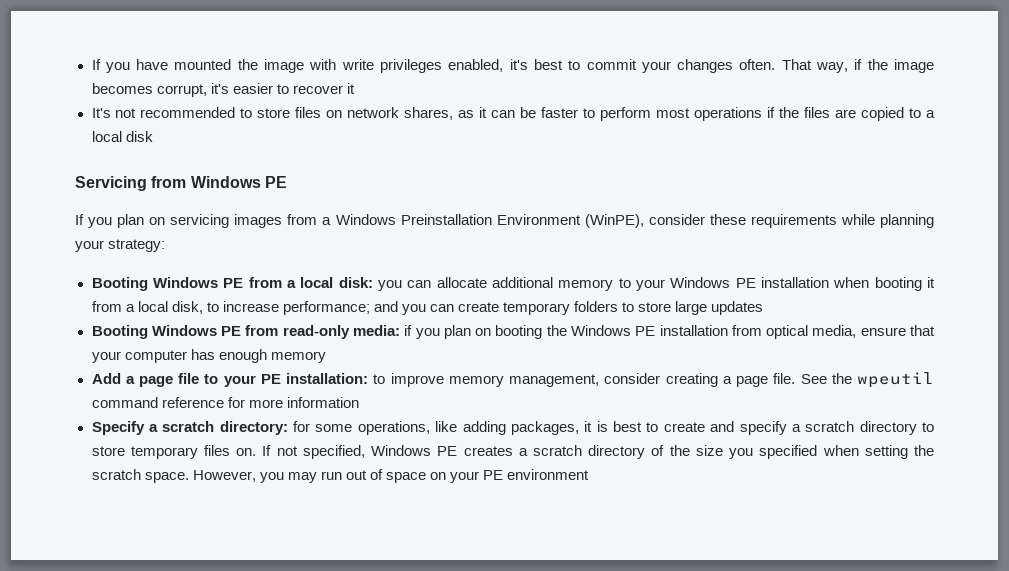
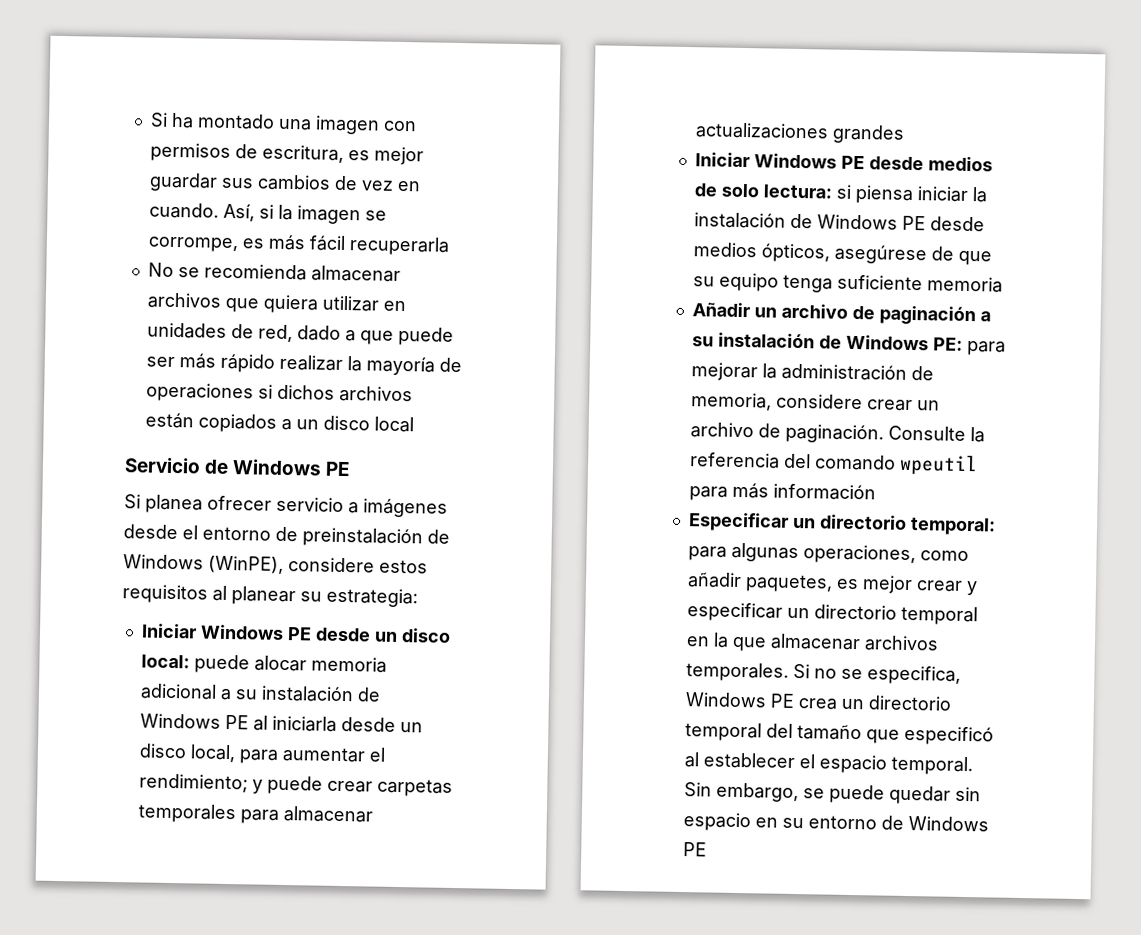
[91,59,935,73] [91,83,355,97] [91,107,935,121] [91,131,153,142] [75,176,287,191] [75,214,934,228] [75,239,166,252] [91,277,936,291] [91,301,764,315] [91,325,935,339] [91,349,326,363] [91,372,934,388] [91,397,359,408] [91,421,934,435] [91,445,935,459] [91,469,590,483] If you have mounted the image with write privileges enabled, it's best to commit your changes often. That way, if the image becomes corrupt, it's easier to recover it // It's not recommended to store files on network shares, as it can be faster to perform most operations if the files are copied to a local disk // Servicing from Windows PE // If you plan on servicing images from a Windows Preinstallation Environment (WinPE), consider these requirements while planning your strategy: // Booting Windows PE from a local disk: you can allocate additional memory to your Windows PE installation when booting it from a local disk, to increase performance; and you can create temporary folders to store large updates // Booting Windows PE from read-only media: if you plan on booting the Windows PE installation from optical media, ensure that your computer has enough memory // Add a page file to your PE installation: to improve memory management, consider creating a page file. See the wpeutil command reference for more information // Specify a scratch directory: for some operations, like adding packages, it is best to create and specify a scratch directory to store temporary files on. If not specified, Windows PE creates a scratch directory of the size you specified when setting the scratch space. However, you may run out of space on your PE environment -> [149,112,417,135] [149,142,424,166] [148,172,421,192] [148,202,387,225] [147,234,450,256] [147,262,401,282] [146,292,406,314] [146,322,454,346] [145,353,462,376] [145,382,413,403] [144,412,414,433] [124,457,352,477] [124,494,448,518] [123,524,450,548] [123,554,428,574] [122,584,418,608] [140,623,451,643] [140,654,387,674] [139,683,381,703] [139,713,423,733] [138,743,386,764] [138,773,453,797] [137,803,373,824] [694,122,905,144] [694,152,993,172] [693,183,988,204] [693,212,985,232] [692,242,992,266] [692,272,1003,293] [691,302,991,326] [691,332,1006,356] [690,362,934,382] [690,392,940,412] [689,422,985,444] [689,452,978,476] [688,482,876,501] [687,512,996,536] [687,542,969,565] [686,572,978,596] [686,602,978,626] [685,632,939,652] [685,662,961,685] [684,692,952,711] [684,722,994,746] [683,752,973,776] [683,782,981,805] [682,812,989,832] [682,842,707,857] Si ha montado una imagen con permisos de escritura, es mejor guardar sus cambios de vez en cuando. Así, si la imagen se corrompe, es más fácil recuperarla // No se recomienda almacenar archivos que quiera utilizar en unidades de red, dado a que puede ser más rápido realizar la mayoría de operaciones si dichos archivos están copiados a un disco local // Servicio de Windows PE // Si planea ofrecer servicio a imágenes desde el entorno de preinstalación de Windows (WinPE), considere estos requisitos al planear su estrategia: // Iniciar Windows PE desde un disco local: puede alocar memoria adicional a su instalación de Windows PE al iniciarla desde un disco local, para aumentar el rendimiento; y puede crear carpetas temporales para almacenar actualizaciones grandes // Iniciar Windows PE desde medios de solo lectura: si piensa iniciar la instalación de Windows PE desde medios ópticos, asegúrese de que su equipo tenga suficiente memoria // Añadir un archivo de paginación a su instalación de Windows PE: para mejorar la administración de memoria, considere crear un archivo de paginación. Consulte la referencia del comando wpeutil para más información // Especificar un directorio temporal: para algunas operaciones, como añadir paquetes, es mejor crear y especificar un directorio temporal en la que almacenar archivos temporales. Si no se especifica, Windows PE crea un directorio temporal del tamaño que especificó al establecer el espacio temporal. Sin embargo, se puede quedar sin espacio en su entorno de Windows PE

